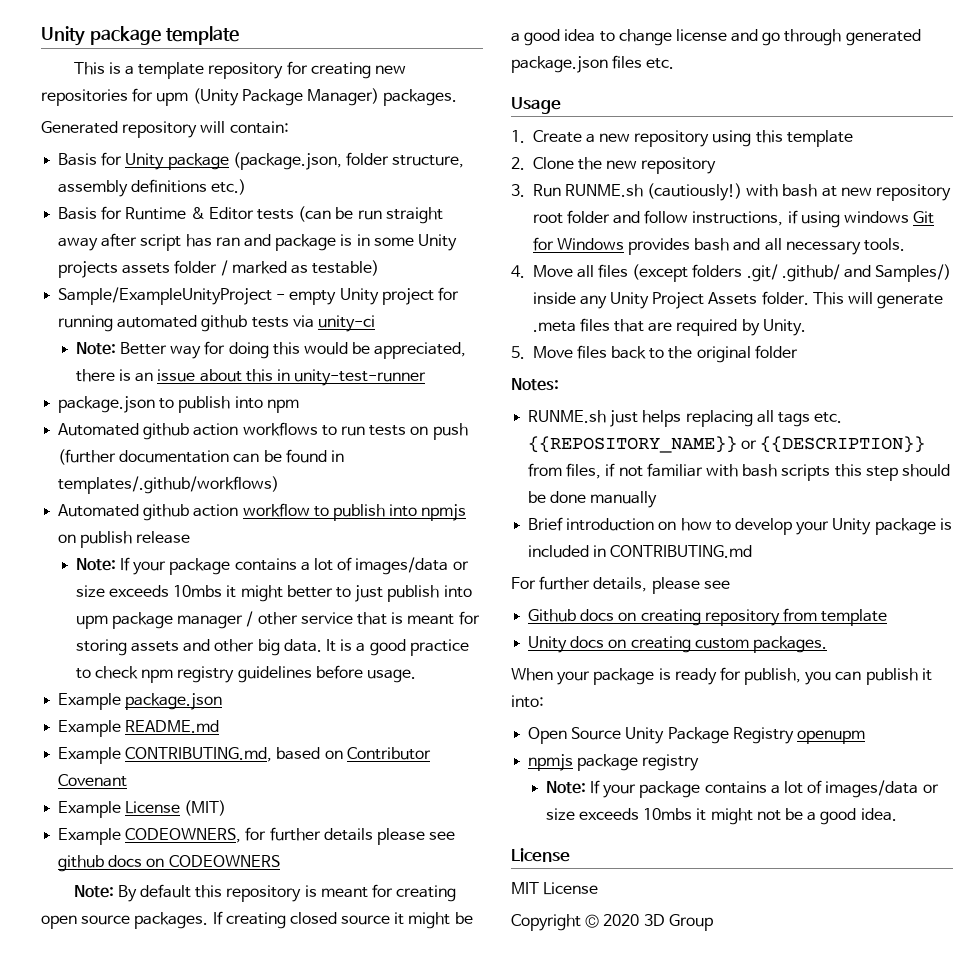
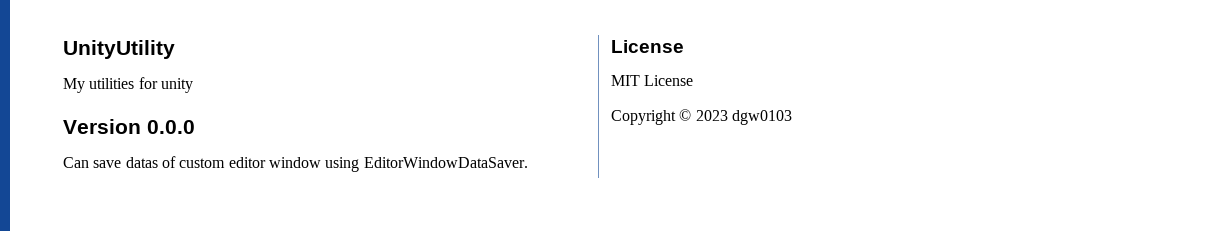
[41,26,239,46] [73,61,406,79] [41,88,458,106] [41,121,289,138] [58,152,465,170] [58,179,247,197] [58,206,443,224] [58,233,457,251] [58,260,380,278] [58,287,459,305] [58,315,375,332] [75,341,467,359] [75,369,427,386] [58,396,299,413] [58,422,468,440] [58,449,344,465] [58,476,280,494] [58,503,467,521] [58,531,191,548] [75,557,469,575] [75,585,472,602] [75,611,480,629] [75,639,469,656] [75,665,417,683] [58,693,223,710] [58,720,220,737] [58,747,431,764] [58,774,128,787] [58,800,227,818] [58,827,456,845] [58,855,280,872] [73,884,457,902] [41,911,473,929] [511,29,921,46] [511,55,675,73] [511,97,561,114] [511,130,853,147] [511,157,717,174] [511,183,952,201] [532,210,935,228] [532,237,906,255] [511,264,952,282] [532,291,944,309] [532,318,806,336] [511,345,798,363] [511,378,559,391] [528,410,843,427] [528,436,926,453] [528,463,950,481] [528,491,658,508] [528,517,952,535] [528,545,753,558] [511,576,730,594] [528,608,888,626] [528,636,827,653] [511,667,932,685] [511,695,544,708] [528,727,865,744] [528,754,700,771] [545,780,939,798] [545,808,897,825] Unity package template // This is a template repository for creating new repositories for upm (Unity Package Manager) packages. // Generated repository will contain: // Basis for Unity package (package.json, folder structure, assembly definitions etc.) // Basis for Runtime & Editor tests (can be run straight away after script has ran and package is in some Unity projects assets folder / marked as testable) // Sample/ExampleUnityProject - empty Unity project for running automated github tests via unity-ci // Note: Better way for doing this would be appreciated, there is an issue about this in unity-test-runner // package.json to publish into npm // Automated github action workflows to run tests on push (further documentation can be found in templates/.github/workflows) // Automated github action workflow to publish into npmjs on publish release // Note: If your package contains a lot of images/data or size exceeds 10mbs it might better to just publish into upm package manager / other service that is meant for storing assets and other big data. It is a good practice to check npm registry guidelines before usage. // Example package.json // Example README.md // Example CONTRIBUTING.md, based on Contributor Covenant // Example License (MIT) // Example CODEOWNERS, for further details please see github docs on CODEOWNERS // Note: By default this repository is meant for creating open source packages. If creating closed source it might be a good idea to change license and go through generated package.json files etc. // Usage // 1. Create a new repository using this template // 2. Clone the new repository // 3. Run RUNME.sh (cautiously!) with bash at new repository root folder and follow instructions, if using windows Git for Windows provides bash and all necessary tools. // 4. Move all files (except folders .git/ .github/ and Samples/) inside any Unity Project Assets folder. This will generate .meta files that are required by Unity. // 5. Move files back to the original folder // Notes: // RUNME.sh just helps replacing all tags etc. {{REPOSITORY_NAME}} or {{DESCRIPTION}} from files, if not familiar with bash scripts this step should be done manually // Brief introduction on how to develop your Unity package is included in CONTRIBUTING.md // For further details, please see // Github docs on creating repository from template // Unity docs on creating custom packages. // When your package is ready for publish, you can publish it into: // Open Source Unity Package Registry openupm // npmjs package registry // Note: If your package contains a lot of images/data or size exceeds 10mbs it might not be a good idea. -> [63,40,175,59] [63,77,193,93] [63,119,195,134] [63,156,528,172] UnityUtility // My utilities for unity // Version 0.0.0 // Can save datas of custom editor window using EditorWindowDataSaver.
[603,914,713,931] 2020 3D Group -> [695,110,792,125] 2023 dgw0103

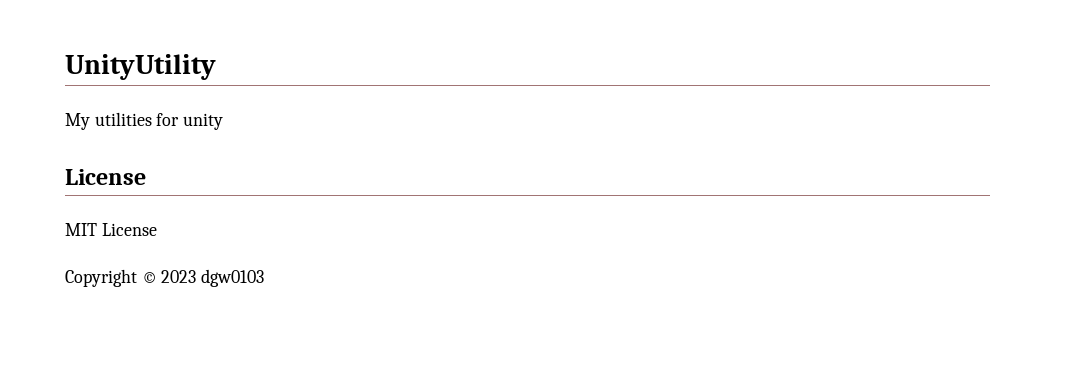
[63,119,195,134] [63,156,528,172] // Version 0.0.0 // Can save datas of custom editor window using EditorWindowDataSaver. -> (224, 121) none

